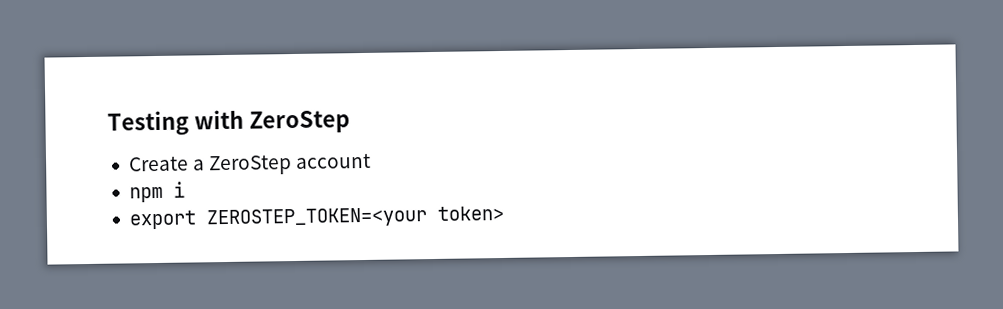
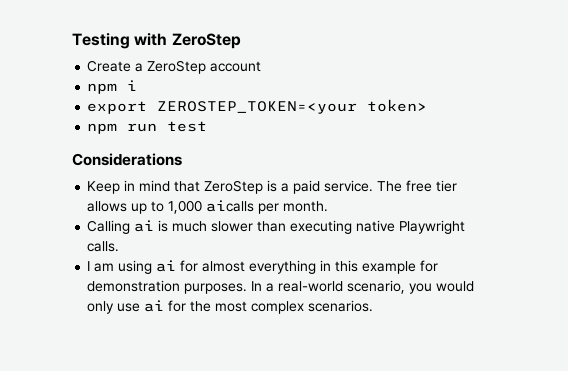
(504, 213) none -> [87,121,208,134] [72,153,182,166] [87,180,458,194] [87,200,329,214] [87,220,466,234] [87,241,120,252] [87,260,439,274] [87,280,475,294] [87,300,374,314] // npm run test // Considerations // Keep in mind that ZeroStep is a paid service. The free tier allows up to 1,000 aicalls per month. // Calling ai is much slower than executing native Playwright calls. // I am using ai for almost everything in this example for demonstration purposes. In a real-world scenario, you would only use ai for the most complex scenarios.

